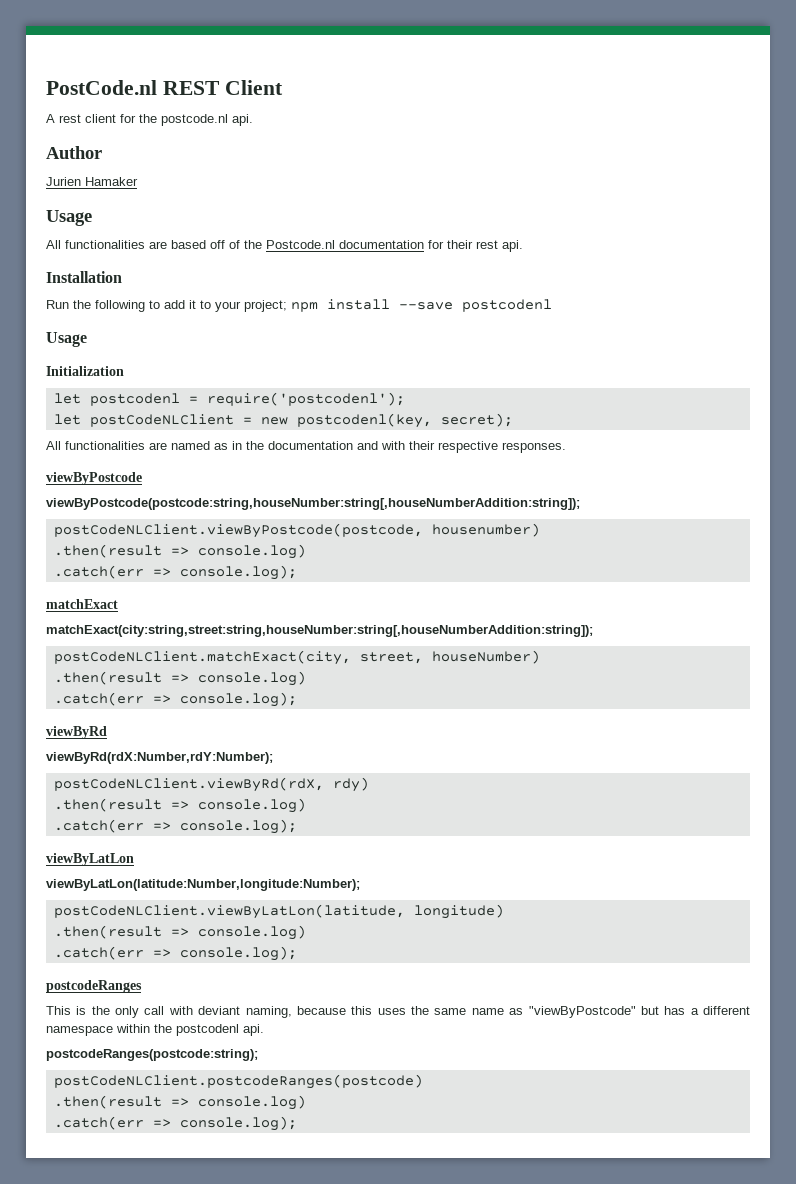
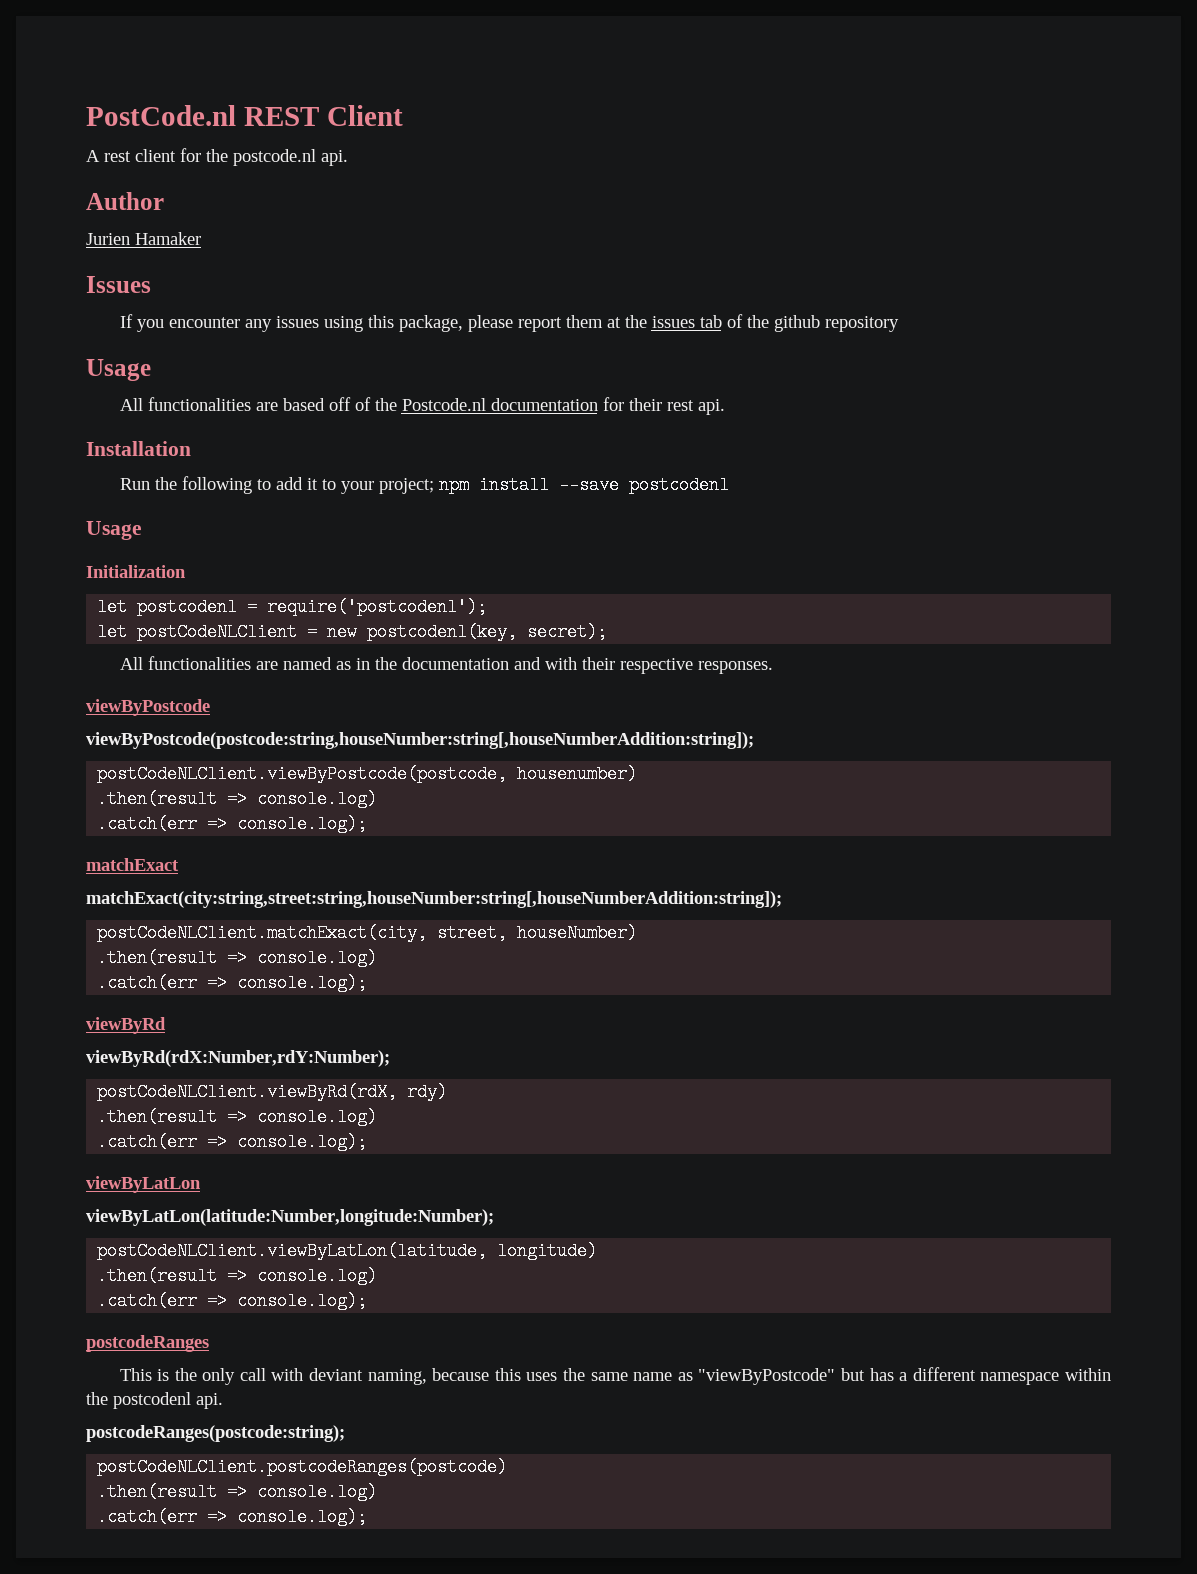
(138, 181) none -> [86,276,151,293] [119,314,899,332] // Issues // If you encounter any issues using this package, please report them at the issues tab of the github repository

